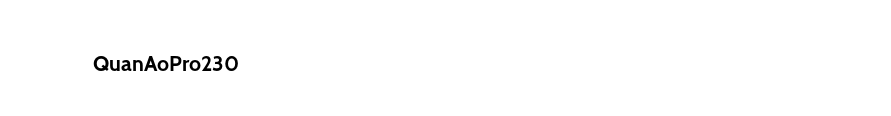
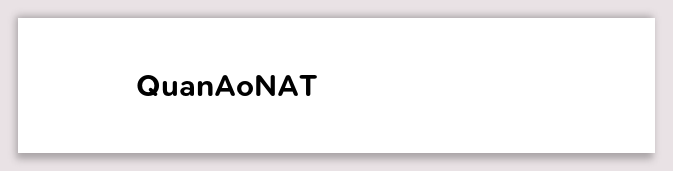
[93,56,239,71] QuanAoPro230 -> [136,74,317,97] QuanAoNAT

